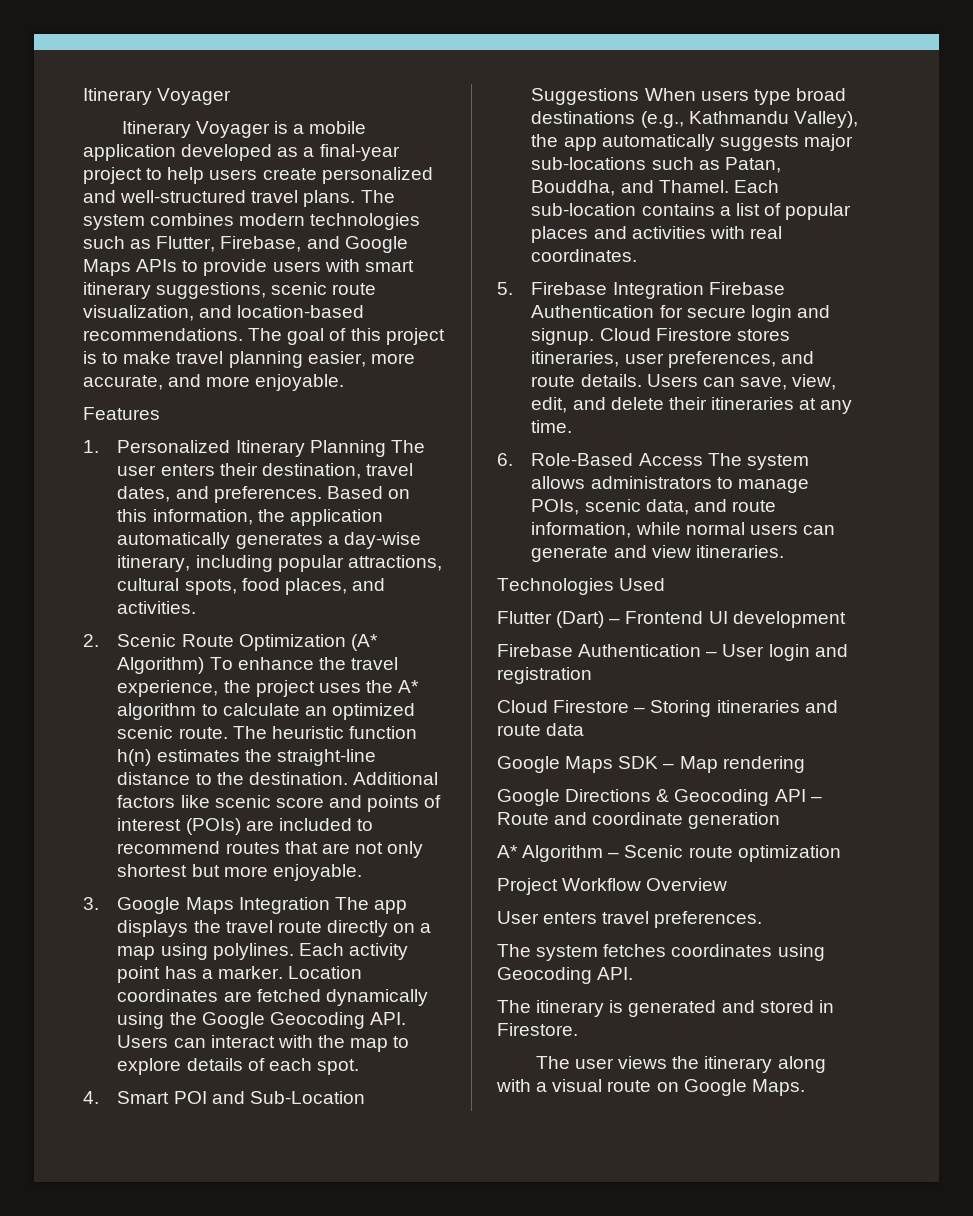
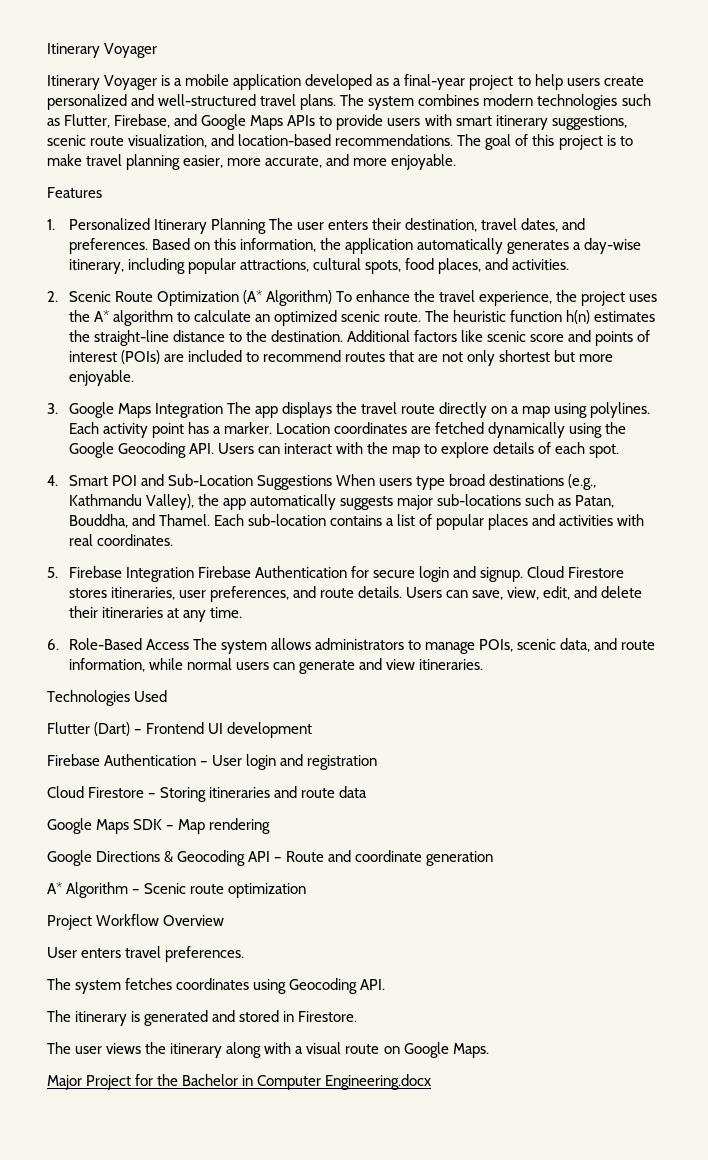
(805, 1087) none -> [47,1074,432,1090] // Major Project for the Bachelor in Computer Engineering.docx

